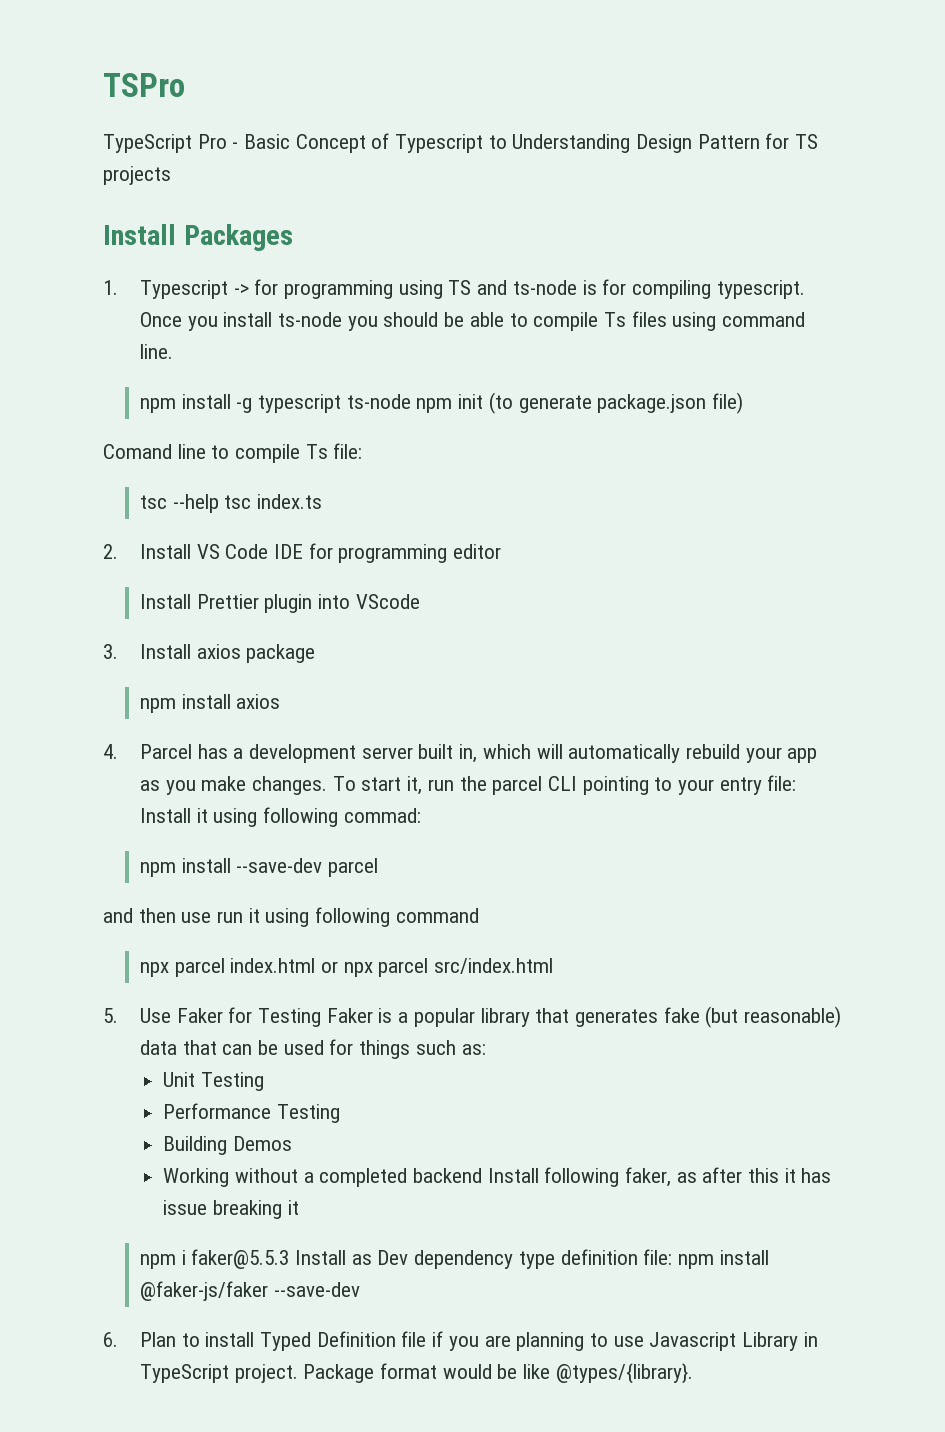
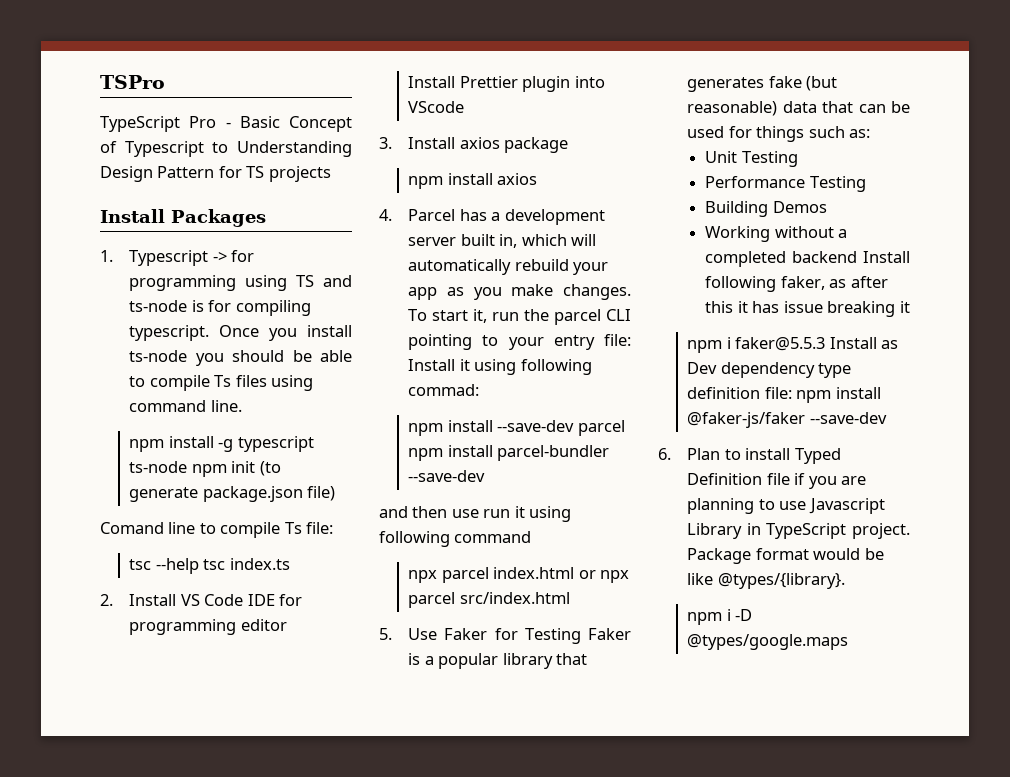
(379, 867) none -> [408,445,610,461] [408,470,486,482] npm install parcel-bundler --save-dev
(693, 1373) none -> [687,609,753,625] [687,634,849,650] // npm i -D @types/google.maps

